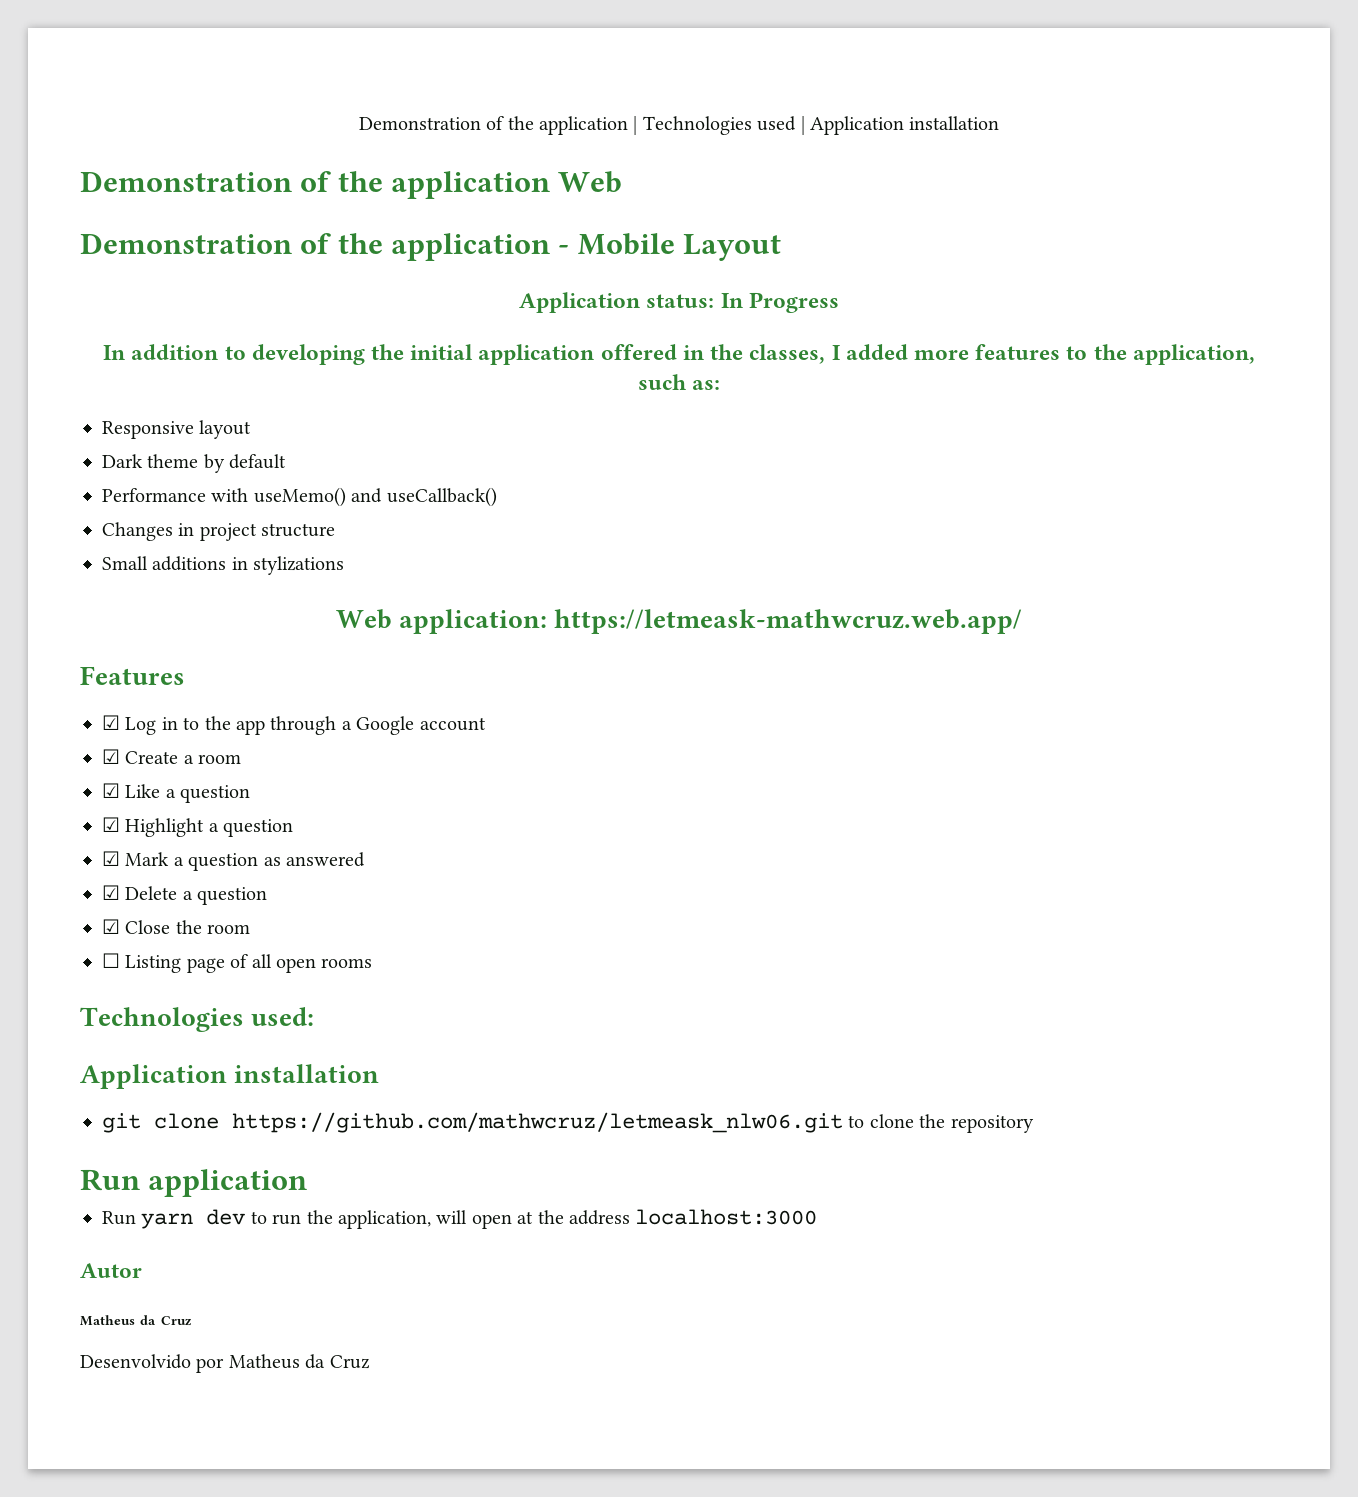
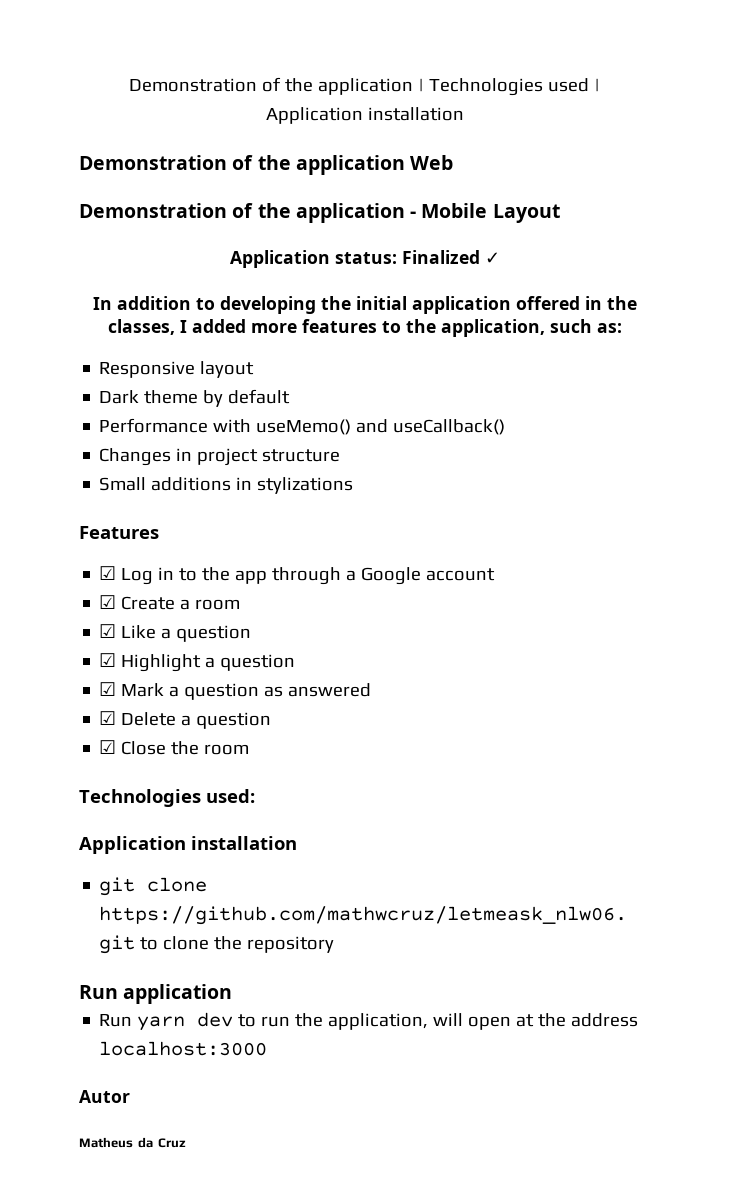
[720,292,839,313] In Progress -> [401,250,500,264] Finalized ✓
[335,609,1023,634] // Web application: https://letmeask-mathwcruz.web.app/ -> (354, 485) none
[102,953,373,973] // ☐ Listing page of all open rooms -> (250, 749) none
[80,1354,370,1373] // Desenvolvido por Matheus da Cruz -> (186, 1143) none

